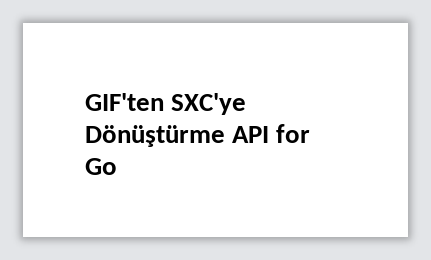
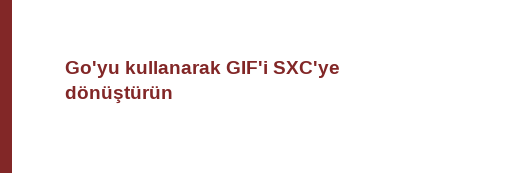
[85,93,247,115] [85,124,311,147] [85,158,117,175] GIF'ten SXC'ye Dönüştürme API for Go -> [65,61,341,78] [65,86,173,104] Go'yu kullanarak GIF'i SXC'ye dönüştürün

